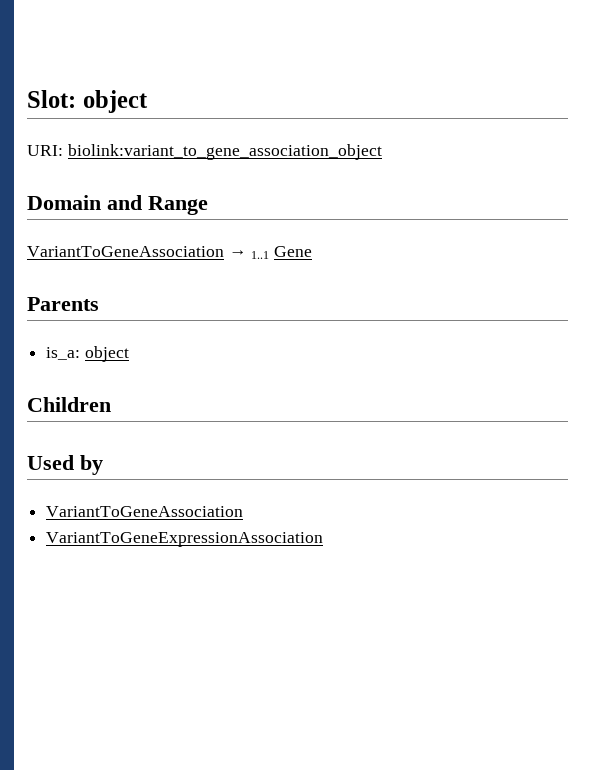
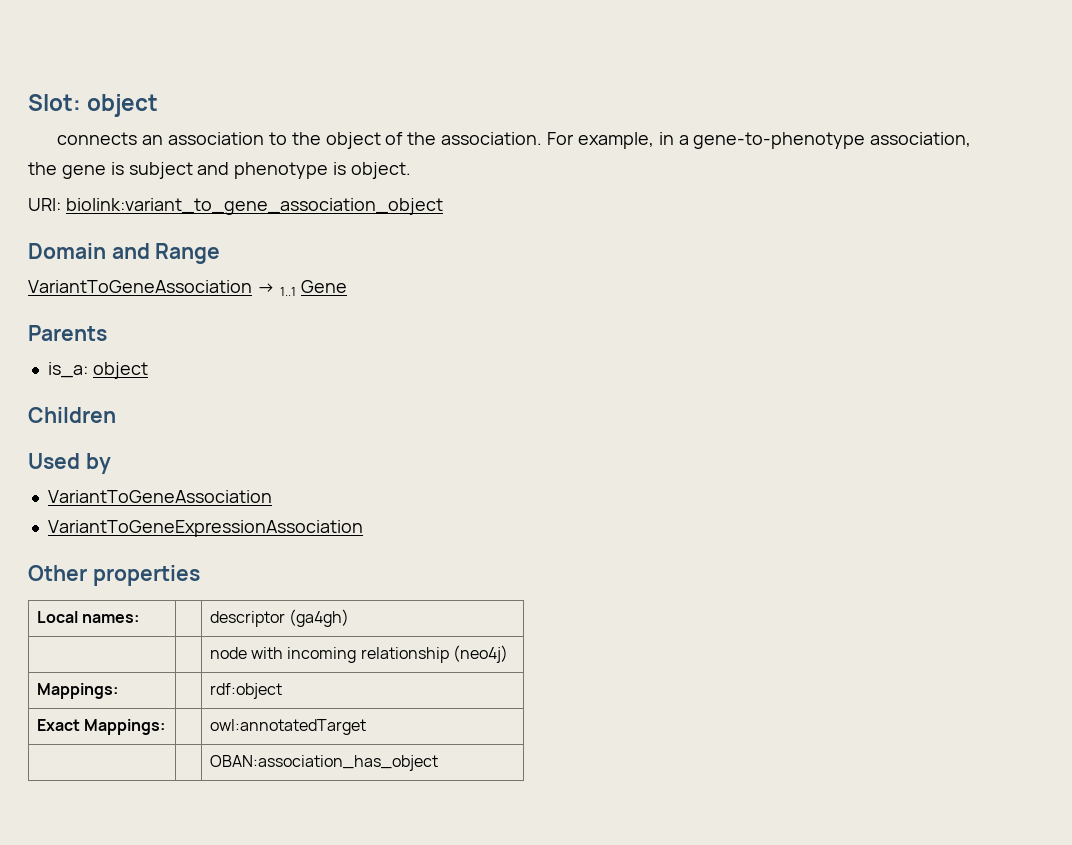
(148, 101) none -> [57,132,972,149] [28,162,412,179] // connects an association to the object of the association. For example, in a gene-to-phenotype association, the gene is subject and phenotype is object.
(324, 539) none -> [28,565,200,586] [36,611,139,623] [209,609,349,627] [209,645,508,663] [36,683,118,699] [209,683,282,699] [36,719,165,735] [209,719,366,735] [209,755,438,771] // Other properties // Local names: | | descriptor (ga4gh) // | | node with incoming relationship (neo4j) // Mappings: | | rdf:object // Exact Mappings: | | owl:annotatedTarget // | | OBAN:association_has_object

